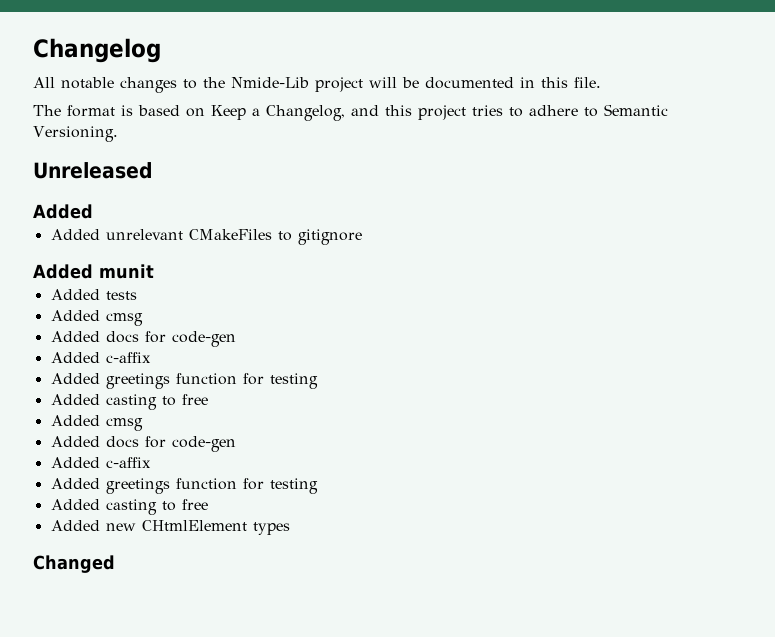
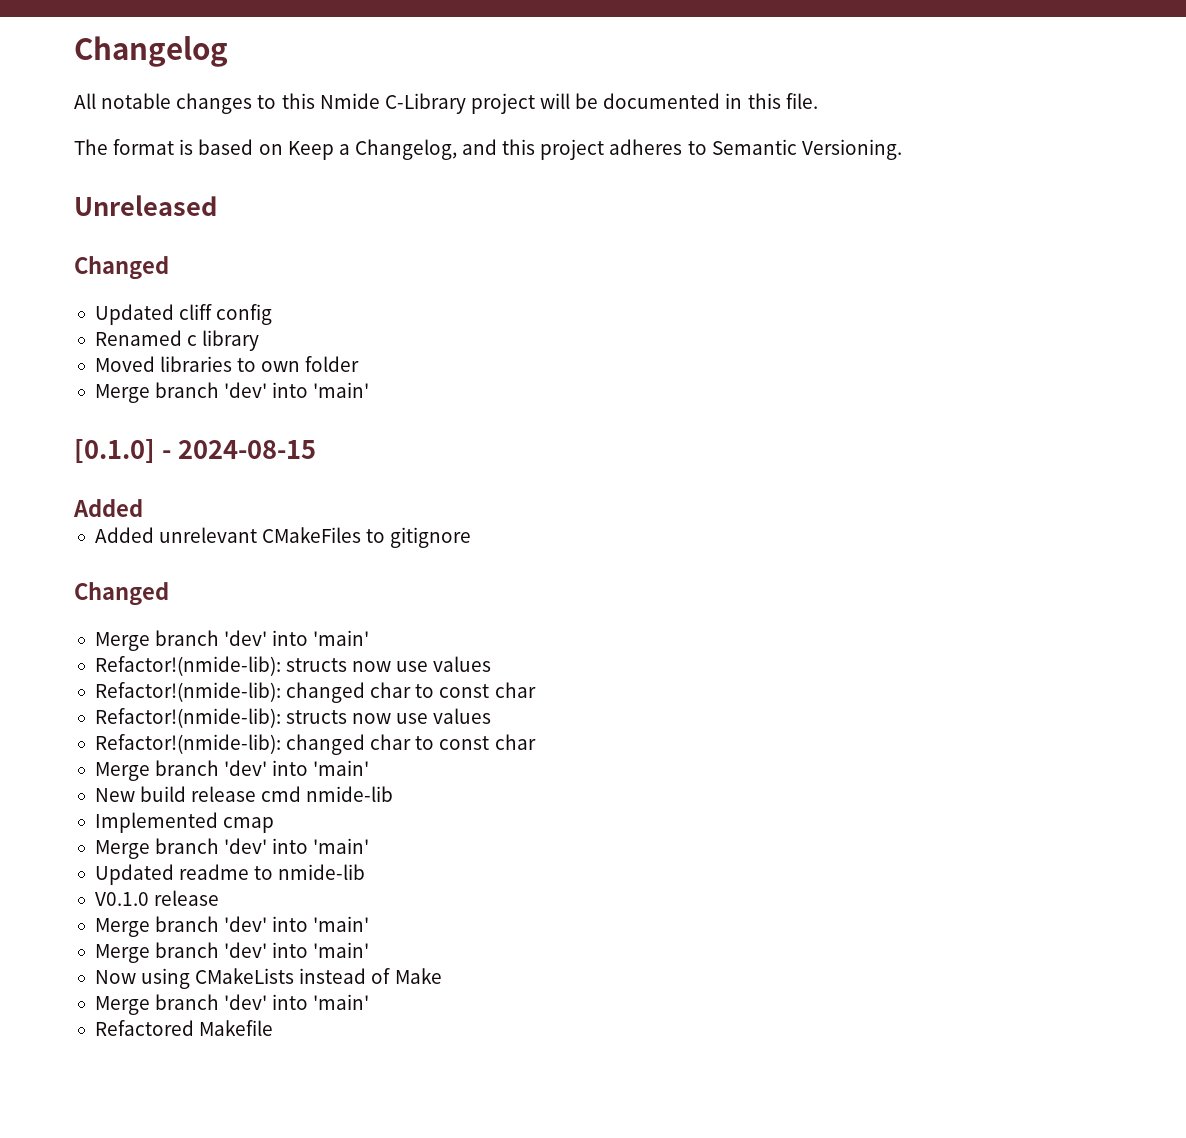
[203,77,309,88] the Nmide-Lib -> [281,93,466,114] this Nmide C-Library
[472,105,578,117] tries to adhere -> [609,139,683,155] adheres
(153, 170) none -> [74,256,169,280] [94,304,273,325] [94,330,260,351] [94,356,360,372] [94,382,370,403] [74,439,316,463] // Changed // Updated cliff config // Renamed c library // Moved libraries to own folder // Merge branch 'dev' into 'main' // [0.1.0] - 2024-08-15
[33,264,154,279] [50,289,137,300] [50,310,143,326] [50,331,236,347] [50,352,151,363] [50,373,318,389] [50,394,208,410] [50,415,143,431] [50,436,236,452] [50,457,151,468] [50,478,318,494] [50,499,208,515] [50,520,290,535] [33,555,115,573] Added munit // Added tests // Added cmsg // Added docs for code-gen // Added c-affix // Added greetings function for testing // Added casting to free // Added cmsg // Added docs for code-gen // Added c-affix // Added greetings function for testing // Added casting to free // Added new CHtmlElement types // Changed -> [74,582,169,606] [94,630,370,651] [94,656,492,676] [94,682,536,703] [94,708,492,728] [94,734,536,755] [94,760,370,781] [94,786,394,802] [94,812,275,833] [94,838,370,859] [94,864,366,885] [94,890,220,906] [94,916,370,937] [94,942,370,963] [94,968,442,989] [94,994,370,1015] [94,1020,274,1036] Changed // Merge branch 'dev' into 'main' // Refactor!(nmide-lib): structs now use values // Refactor!(nmide-lib): changed char to const char // Refactor!(nmide-lib): structs now use values // Refactor!(nmide-lib): changed char to const char // Merge branch 'dev' into 'main' // New build release cmd nmide-lib // Implemented cmap // Merge branch 'dev' into 'main' // Updated readme to nmide-lib // V0.1.0 release // Merge branch 'dev' into 'main' // Merge branch 'dev' into 'main' // Now using CMakeLists instead of Make // Merge branch 'dev' into 'main' // Refactored Makefile

